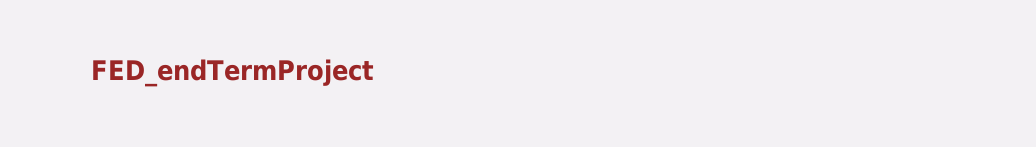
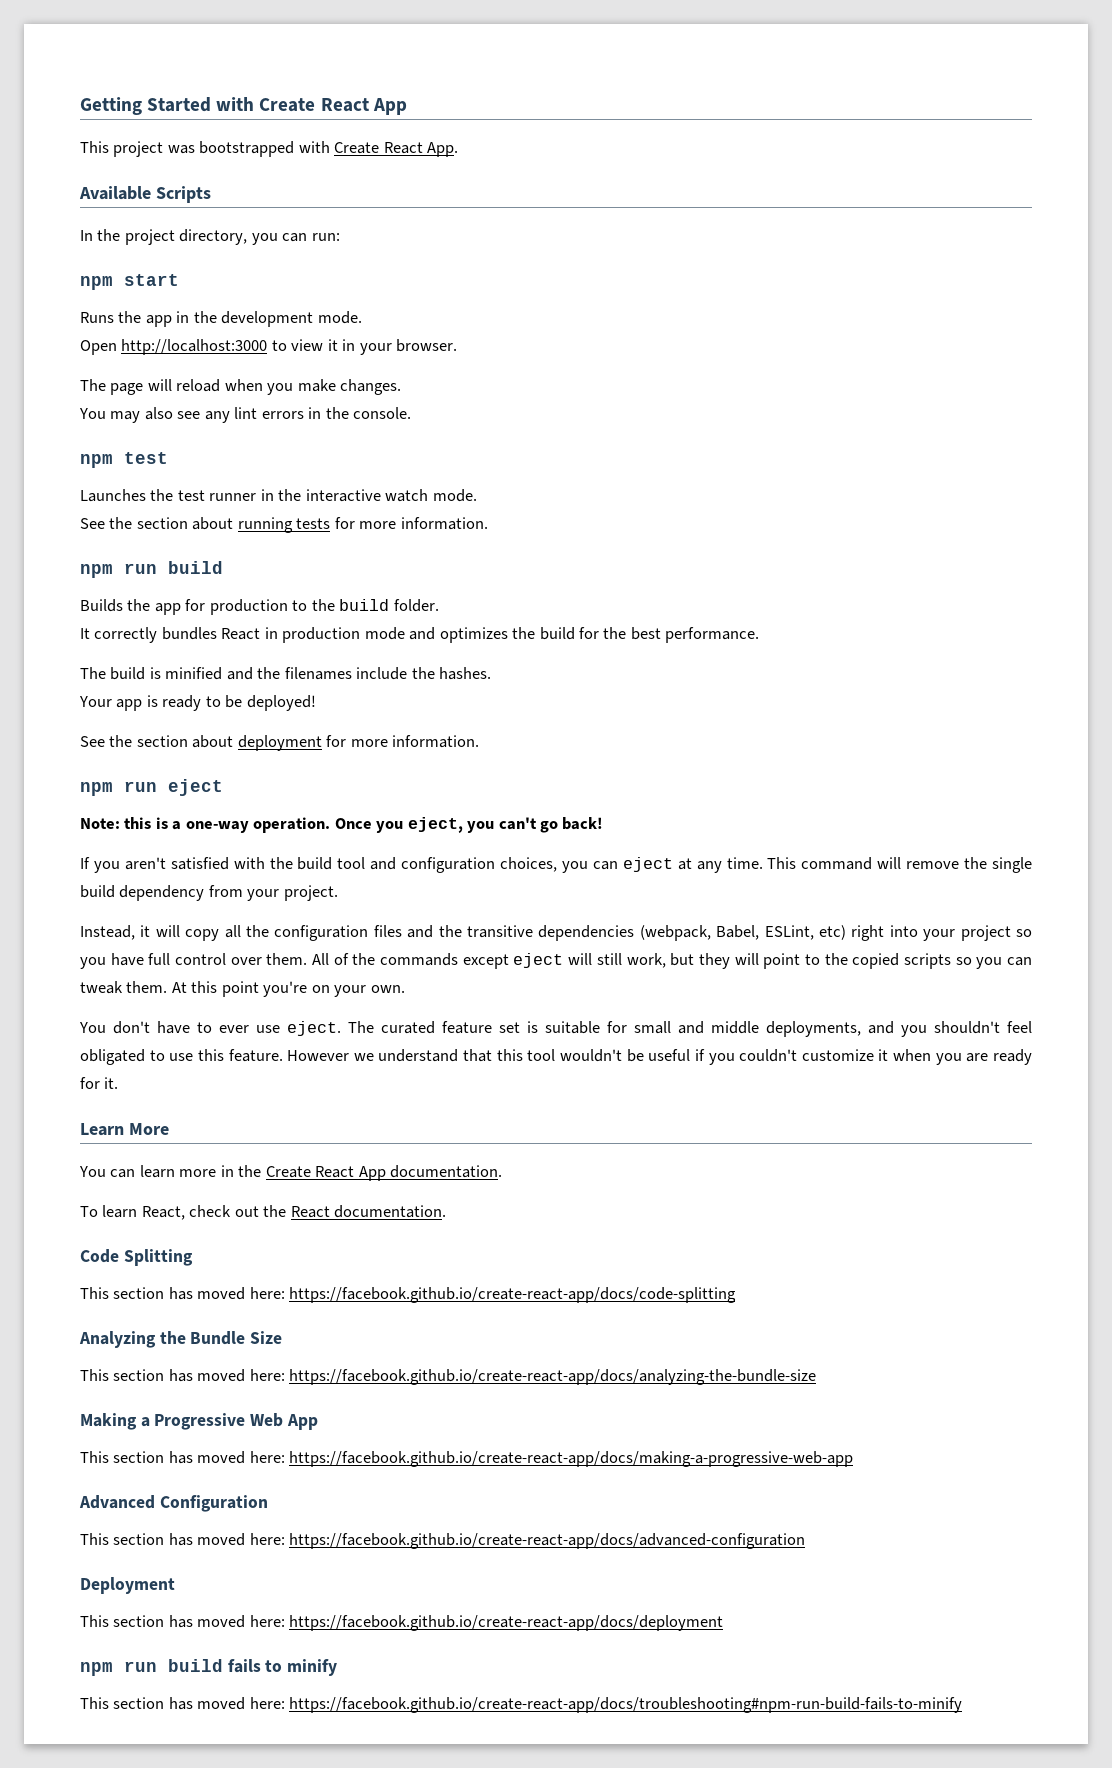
[91,59,374,87] FED_endTermProject -> [80,97,407,115] [80,141,459,157] [79,186,211,203] [80,229,340,245] [80,274,179,290] [80,311,362,327] [80,339,458,355] [80,379,402,395] [79,407,412,423] [80,452,168,468] [80,489,477,502] [80,517,488,533] [80,561,223,578] [80,599,439,615] [80,627,760,643] [80,667,492,680] [79,695,316,711] [80,735,480,751] [80,779,223,796] [80,817,604,833] [80,857,1032,873] [80,885,338,901] [80,925,1032,941] [80,953,1032,969] [80,981,405,997] [79,1021,1032,1037] [80,1049,1032,1065] [80,1077,119,1089] [80,1123,169,1136] [79,1165,503,1181] [80,1205,447,1220] [80,1249,193,1266] [80,1287,737,1303] [79,1331,283,1348] [80,1369,817,1385] [80,1413,318,1430] [80,1451,854,1467] [79,1495,268,1512] [80,1533,806,1549] [80,1577,175,1594] [80,1615,724,1631] [80,1659,338,1676] [80,1697,963,1713] Getting Started with Create React App // This project was bootstrapped with Create React App. // Available Scripts // In the project directory, you can run: // npm start // Runs the app in the development mode. // Open http://localhost:3000 to view it in your browser. // The page will reload when you make changes. // You may also see any lint errors in the console. // npm test // Launches the test runner in the interactive watch mode. // See the section about running tests for more information. // npm run build // Builds the app for production to the build folder. // It correctly bundles React in production mode and optimizes the build for the best performance. // The build is minified and the filenames include the hashes. // Your app is ready to be deployed! // See the section about deployment for more information. // npm run eject // Note: this is a one-way operation. Once you eject, you can't go back! // If you aren't satisfied with the build tool and configuration choices, you can eject at any time. This command will remove the single build dependency from your project. // Instead, it will copy all the configuration files and the transitive dependencies (webpack, Babel, ESLint, etc) right into your project so you have full control over them. All of the commands except eject will still work, but they will point to the copied scripts so you can tweak them. At this point you're on your own. // You don't have to ever use eject. The curated feature set is suitable for small and middle deployments, and you shouldn't feel obligated to use this feature. However we understand that this tool wouldn't be useful if you couldn't customize it when you are ready for it. // Learn More // You can learn more in the Create React App documentation. // To learn React, check out the React documentation. // Code Splitting // This section has moved here: https://facebook.github.io/create-react-app/docs/code-splitting // Analyzing the Bundle Size // This section has moved here: https://facebook.github.io/create-react-app/docs/analyzing-the-bundle-size // Making a Progressive Web App // This section has moved here: https://facebook.github.io/create-react-app/docs/making-a-progressive-web-app // Advanced Configuration // This section has moved here: https://facebook.github.io/create-react-app/docs/advanced-configuration // Deployment // This section has moved here: https://facebook.github.io/create-react-app/docs/deployment // npm run build fails to minify // This section has moved here: https://facebook.github.io/create-react-app/docs/troubleshooting#npm-run-build-fails-to-minify

